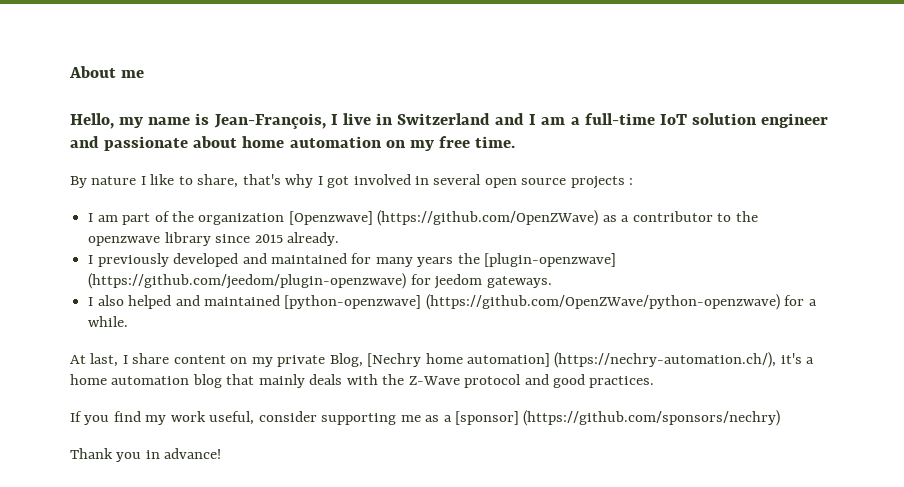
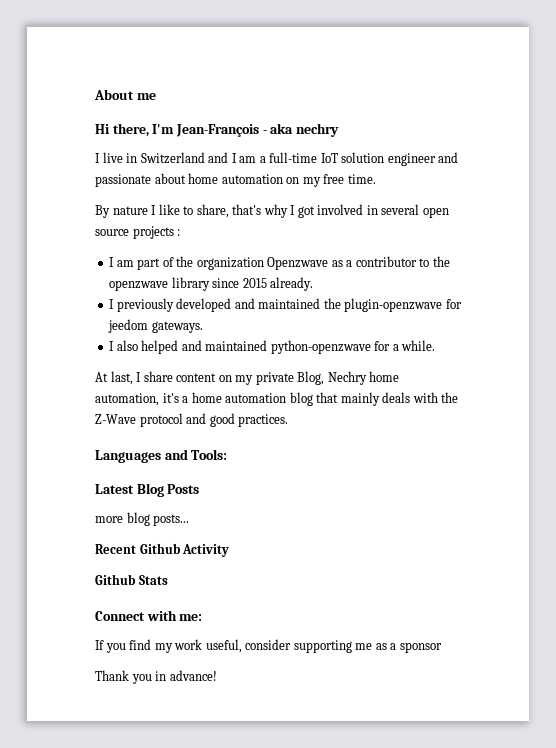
[70,113,326,129] Hello, my name is Jean-François, -> [95,123,339,137] Hi there, I'm Jean-François - aka nechry //
[288,210,599,226] [Openzwave] (https://github.com/OpenZWave) -> [267,257,329,270] Openzwave
[351,253,617,267] [88,273,407,289] for many years the [plugin-openzwave] (https://github.com/jeedom/plugin-openzwave) -> [323,298,443,312] the plugin-openzwave
[284,294,780,310] [python-openzwave] (https://github.com/OpenZWave/python-openzwave) -> [270,340,371,354] python-openzwave
[367,352,777,368] [Nechry home automation] (https://nechry-automation.ch/), -> [327,371,400,385] [95,393,159,406] Nechry home automation,
(655, 382) none -> [95,449,228,463] [95,483,200,497] [95,512,190,526] [95,543,230,557] [95,574,168,585] [95,610,203,621] // Languages and Tools: // Latest Blog Posts // more blog posts... // Recent Github Activity // Github Stats // Connect with me:
[455,410,781,426] [sponsor] (https://github.com/sponsors/nechry) -> [399,642,442,653] sponsor

